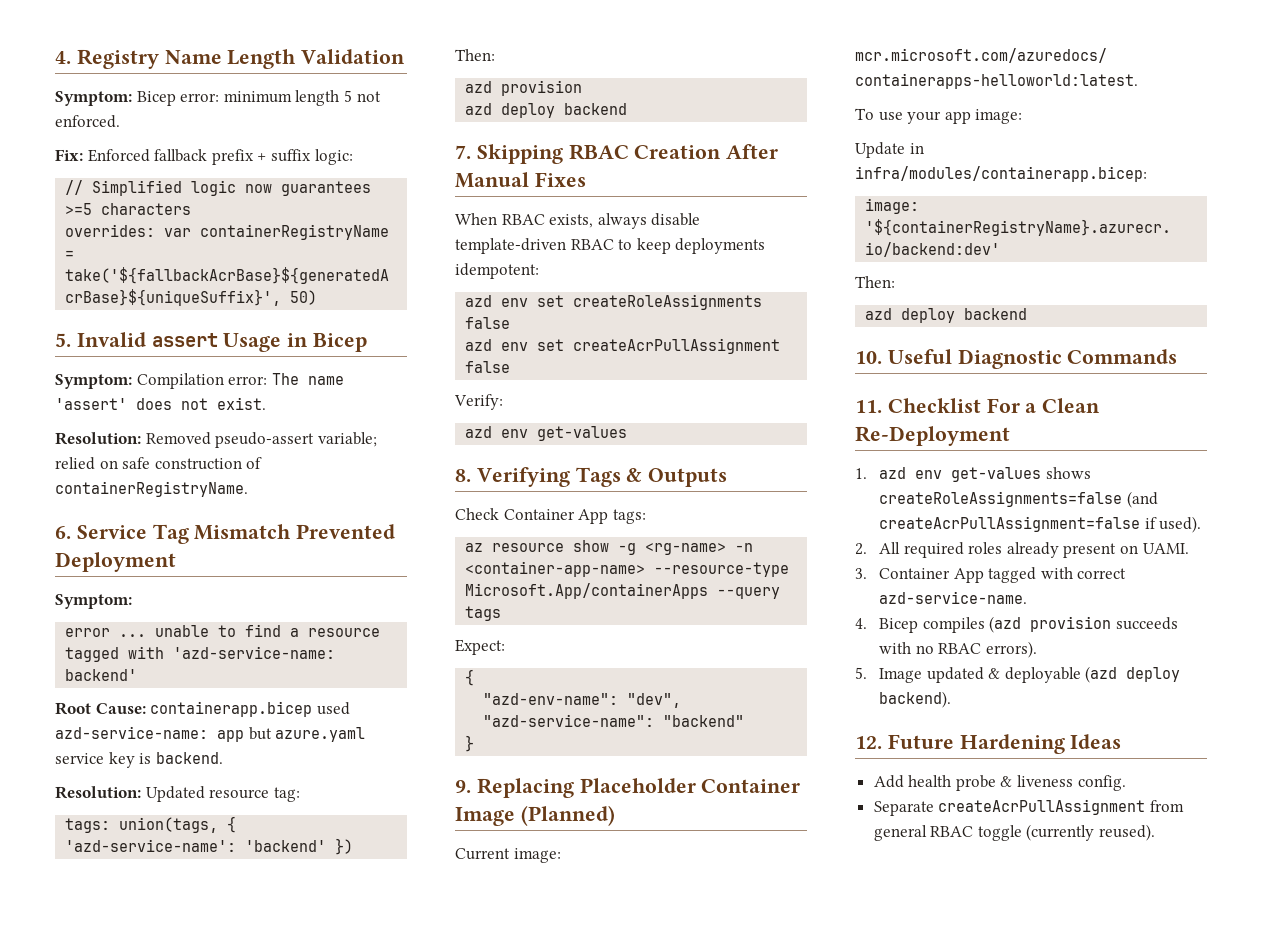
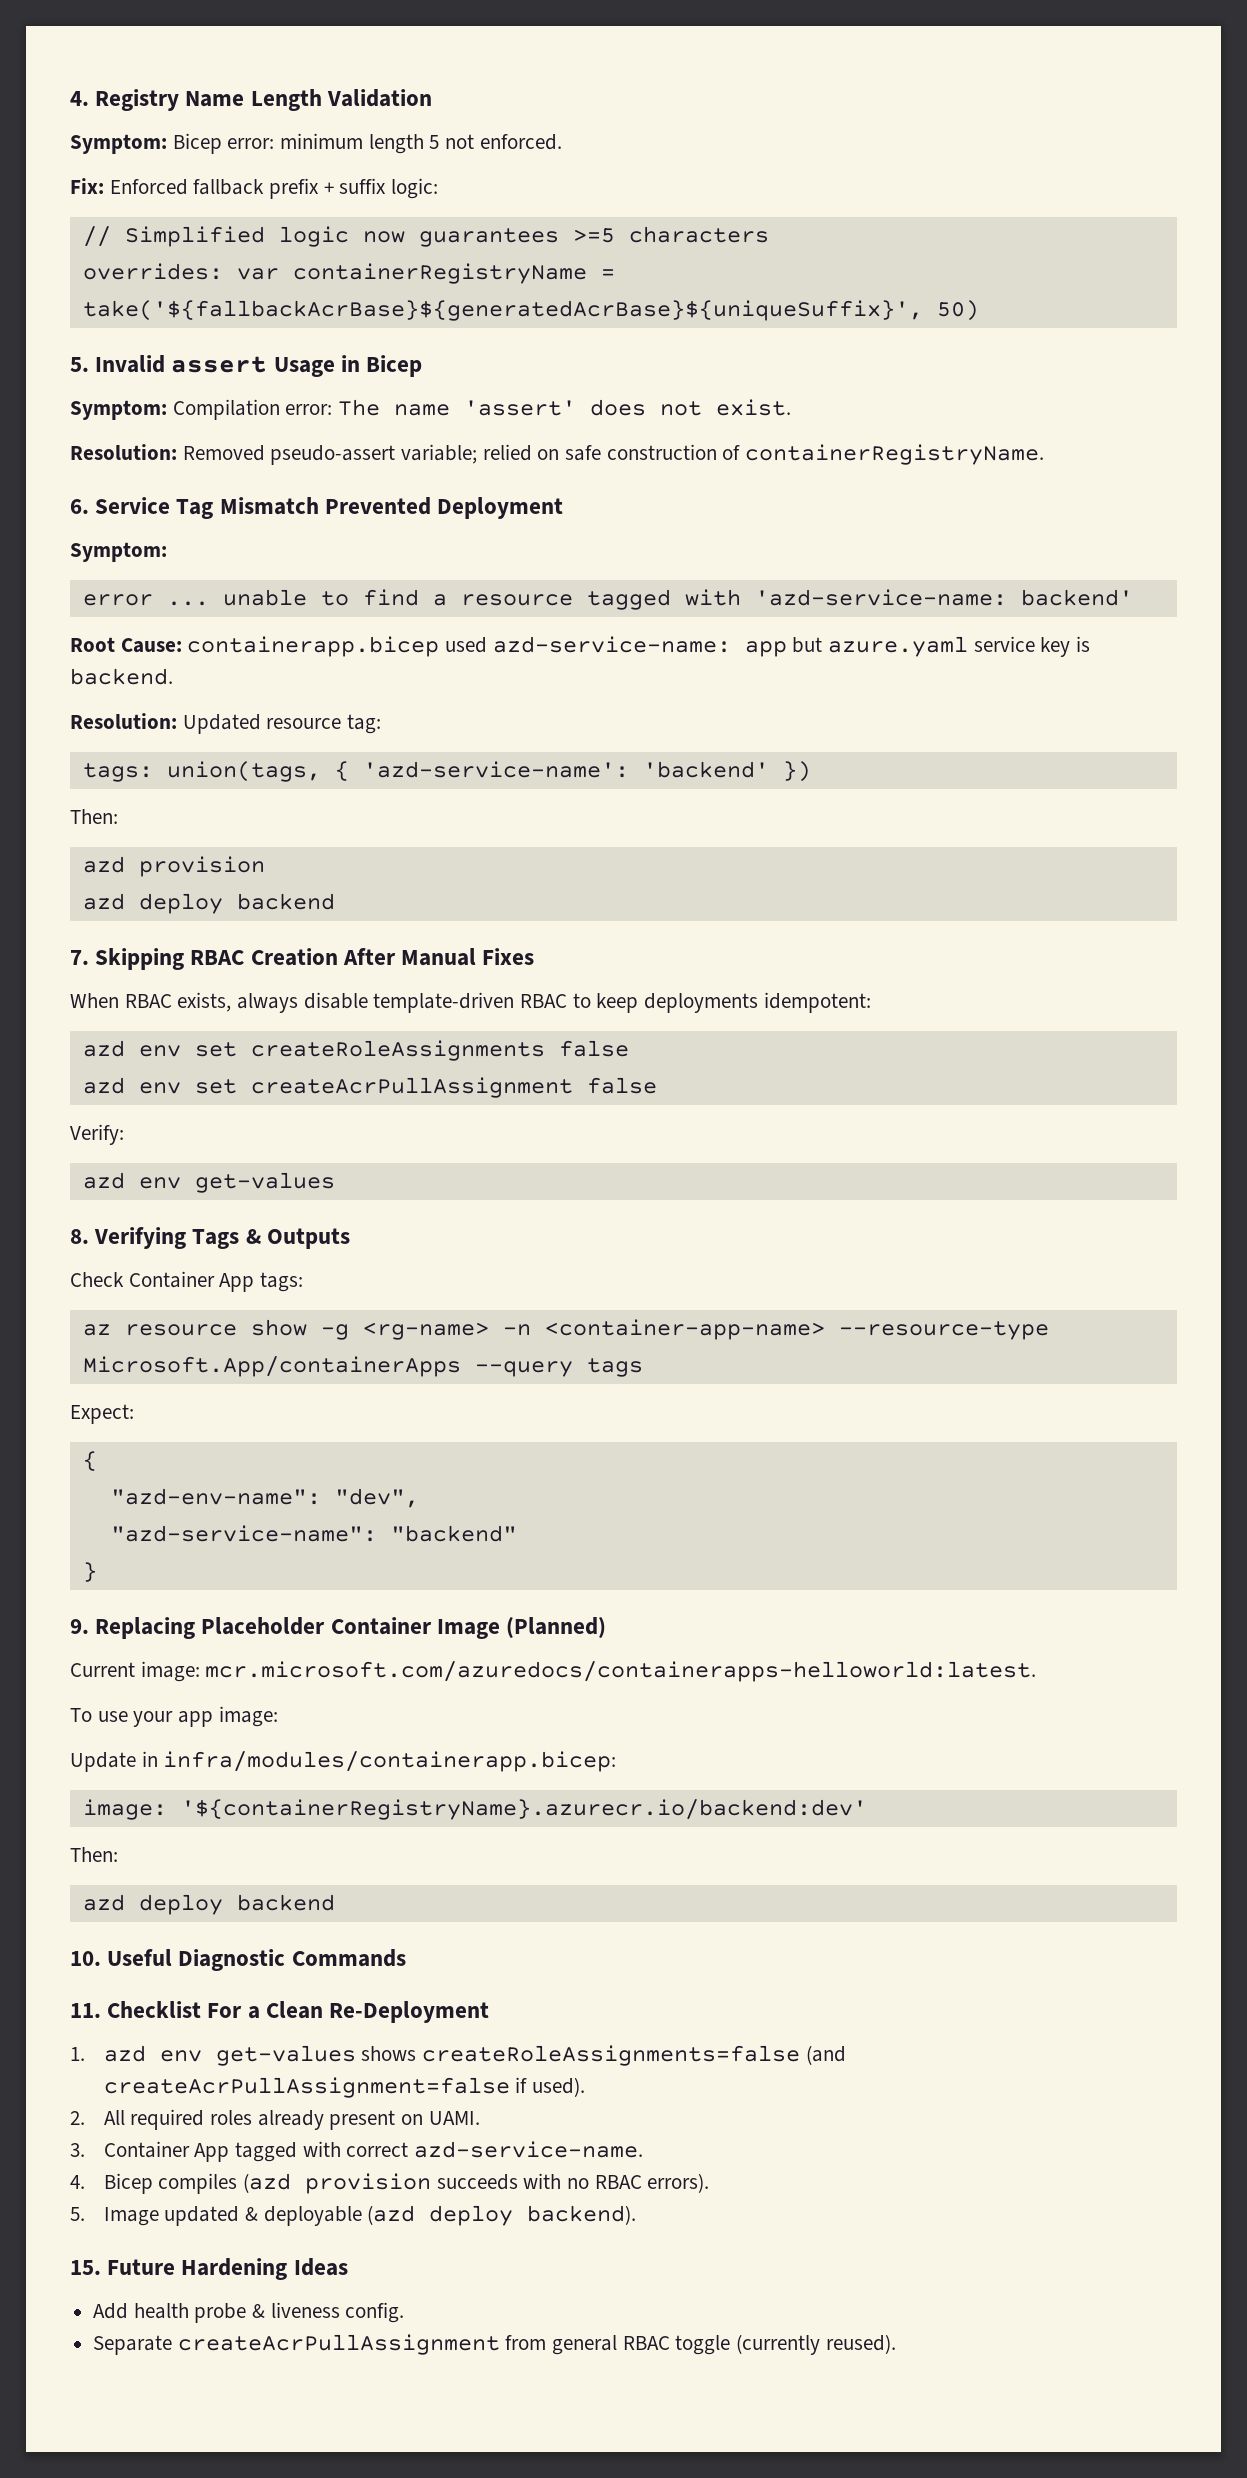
[855,736,882,749] 12. -> [70,2260,101,2275] 15.

